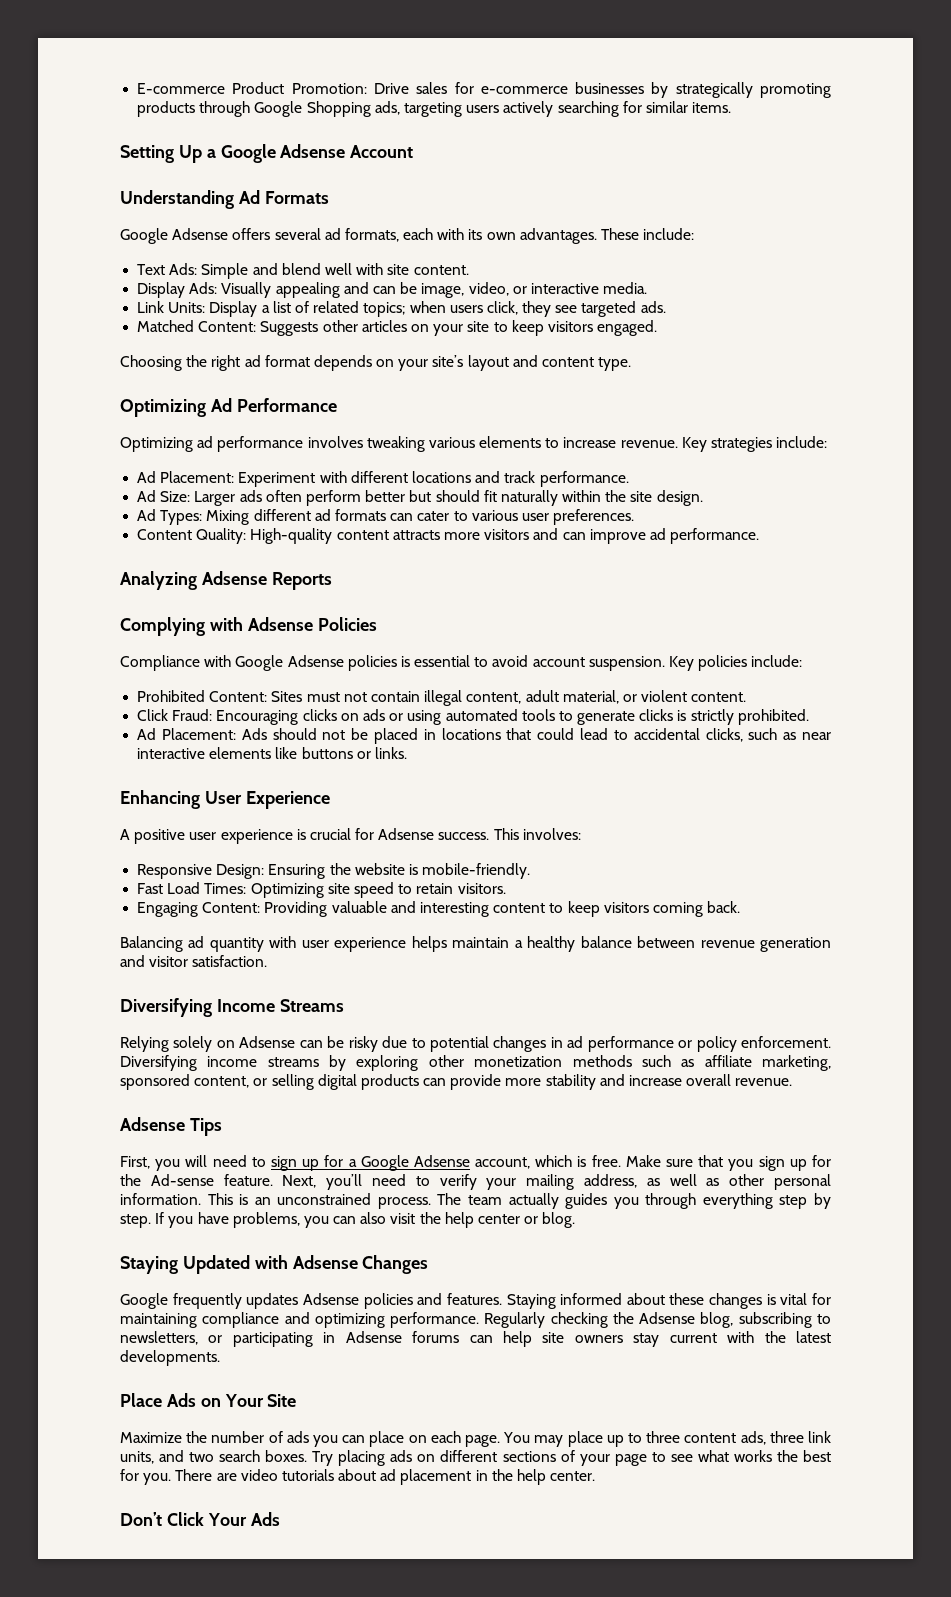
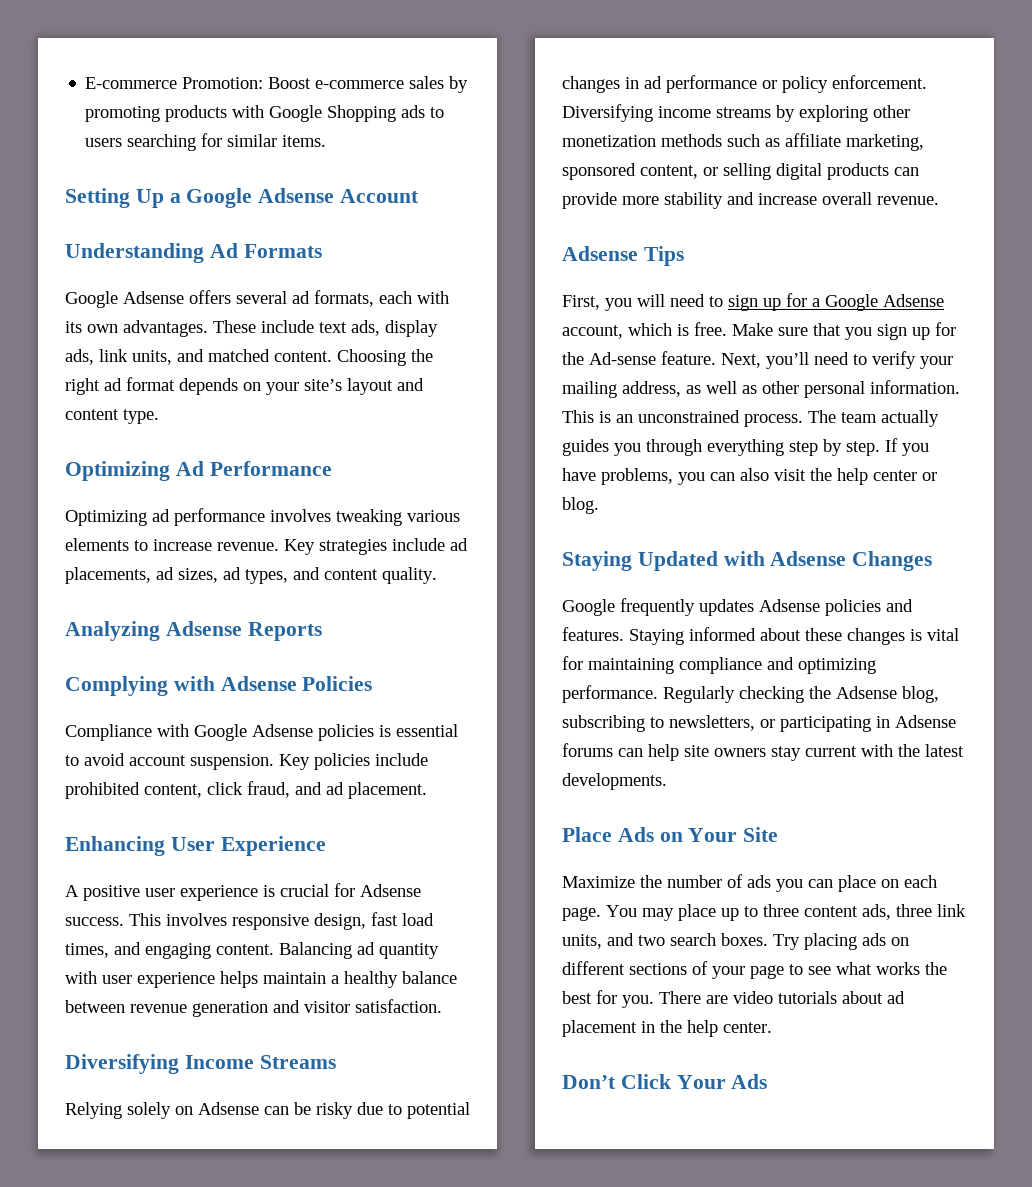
[232,82,753,98] Product Promotion: Drive sales for e-commerce businesses by strategically -> [182,76,469,93] Promotion: Boost e-commerce sales by
[199,101,251,117] through -> [232,105,265,118] with
[374,101,554,117] ads, targeting users actively -> [401,105,445,118] [85,138,123,147] ads to users
[643,228,695,240] [137,263,469,279] [137,282,648,298] [137,301,666,317] [137,320,658,336] include: // Text Ads: Simple and blend well with site content. // Display Ads: Visually appealing and can be image, video, or interactive media. // Link Units: Display a list of related topics; when users click, they see targeted ads. // Matched Content: Suggests other articles on your site to keep visitors engaged. // -> [261,320,438,337] [65,349,332,365] include text ads, display ads, link units, and matched content.
[776,436,828,448] [137,471,629,487] [137,490,703,506] [137,509,635,525] [137,528,760,544] include: // Ad Placement: Experiment with different locations and track performance. // Ad Size: Larger ads often perform better but should fit naturally within the site design. // Ad Types: Mixing different ad formats can cater to various user preferences. // Content Quality: High-quality content attracts more visitors and can improve ad performance. -> [392,538,468,551] [65,567,437,584] include ad placements, ad sizes, ad types, and content quality.
[751,655,803,667] [137,690,747,706] [137,709,809,725] [137,728,832,744] [137,747,407,759] include: // Prohibited Content: Sites must not contain illegal content, adult material, or violent content. // Click Fraud: Encouraging clicks on ads or using automated tools to generate clicks is strictly prohibited. // Ad Placement: Ads should not be placed in locations that could lead to accidental clicks, such as near interactive elements like buttons or links. -> [375,753,428,766] [65,781,427,799] include prohibited content, click fraud, and ad placement.
[522,828,581,840] [137,863,531,879] [137,882,506,898] [137,901,741,917] involves: // Responsive Design: Ensuring the website is mobile-friendly. // Fast Load Times: Optimizing site speed to retain visitors. // Engaging Content: Providing valuable and interesting content to keep visitors coming back. // -> [166,912,434,930] [65,942,274,959] involves responsive design, fast load times, and engaging content.

